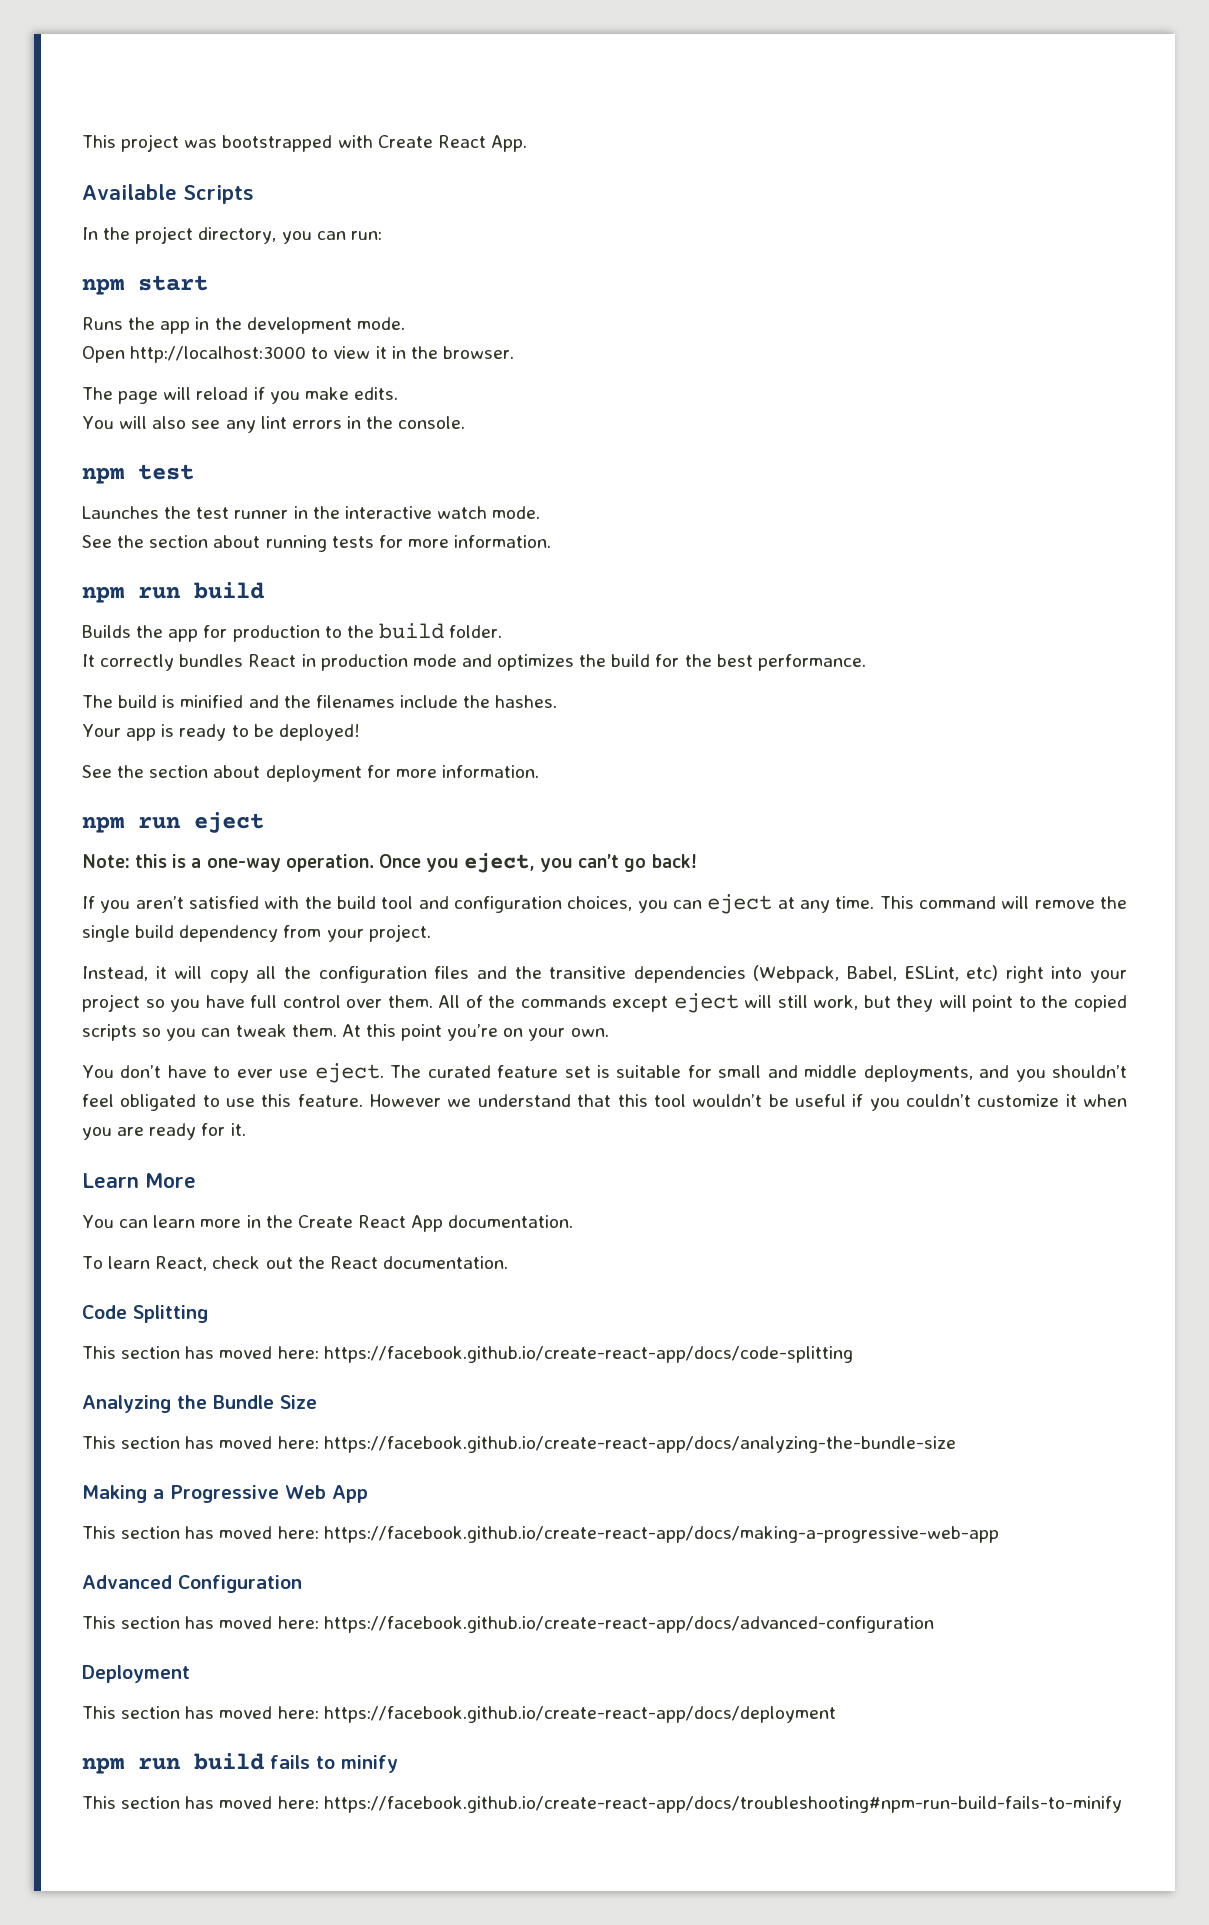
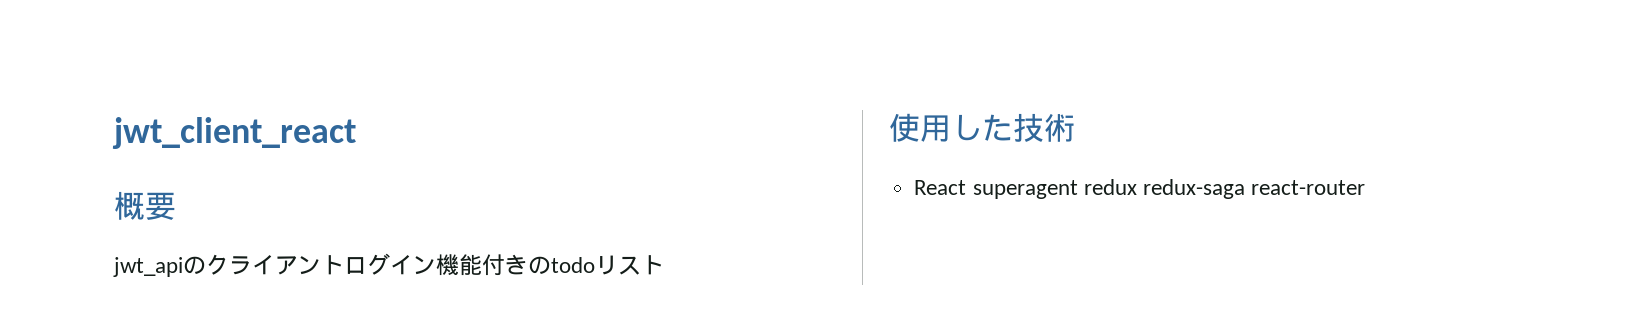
[82,134,527,152] [82,184,254,204] [82,226,382,244] [82,275,208,295] [82,317,405,334] [82,346,514,363] [82,387,398,404] [82,416,466,433] [82,464,194,484] [82,506,541,519] [82,535,552,552] [82,582,264,603] [82,623,503,642] [82,654,866,671] [82,695,558,708] [82,724,360,741] [82,765,539,782] [82,812,264,833] [82,853,697,873] [82,894,1128,914] [82,924,431,942] [82,965,1127,983] [82,993,1127,1013] [82,1024,609,1041] [82,1063,1127,1083] [82,1094,1128,1111] [82,1123,246,1140] [82,1173,196,1188] [82,1215,574,1232] [82,1256,508,1271] [82,1305,208,1323] [82,1346,853,1363] [82,1395,317,1413] [82,1436,956,1453] [82,1485,368,1503] [82,1526,999,1543] [82,1575,302,1593] [82,1616,934,1633] [82,1665,190,1683] [82,1706,836,1723] [82,1753,398,1774] [82,1796,1122,1813] This project was bootstrapped with Create React App. // Available Scripts // In the project directory, you can run: // npm start // Runs the app in the development mode. // Open http://localhost:3000 to view it in the browser. // The page will reload if you make edits. // You will also see any lint errors in the console. // npm test // Launches the test runner in the interactive watch mode. // See the section about running tests for more information. // npm run build // Builds the app for production to the build folder. // It correctly bundles React in production mode and optimizes the build for the best performance. // The build is minified and the filenames include the hashes. // Your app is ready to be deployed! // See the section about deployment for more information. // npm run eject // Note: this is a one-way operation. Once you eject, you can’t go back! // If you aren’t satisfied with the build tool and configuration choices, you can eject at any time. This command will remove the single build dependency from your project. // Instead, it will copy all the configuration files and the transitive dependencies (Webpack, Babel, ESLint, etc) right into your project so you have full control over them. All of the commands except eject will still work, but they will point to the copied scripts so you can tweak them. At this point you’re on your own. // You don’t have to ever use eject. The curated feature set is suitable for small and middle deployments, and you shouldn’t feel obligated to use this feature. However we understand that this tool wouldn’t be useful if you couldn’t customize it when you are ready for it. // Learn More // You can learn more in the Create React App documentation. // To learn React, check out the React documentation. // Code Splitting // This section has moved here: https://facebook.github.io/create-react-app/docs/code-splitting // Analyzing the Bundle Size // This section has moved here: https://facebook.github.io/create-react-app/docs/analyzing-the-bundle-size // Making a Progressive Web App // This section has moved here: https://facebook.github.io/create-react-app/docs/making-a-progressive-web-app // Advanced Configuration // This section has moved here: https://facebook.github.io/create-react-app/docs/advanced-configuration // Deployment // This section has moved here: https://facebook.github.io/create-react-app/docs/deployment // npm run build fails to minify // This section has moved here: https://facebook.github.io/create-react-app/docs/troubleshooting#npm-run-build-fails-to-minify -> [112,117,356,149] [114,191,176,220] [113,253,664,277] [889,113,1075,142] [914,179,1366,199] jwt_client_react // 概要 // jwt_apiのクライアントログイン機能付きのtodoリスト // 使用した技術 // React superagent redux redux-saga react-router

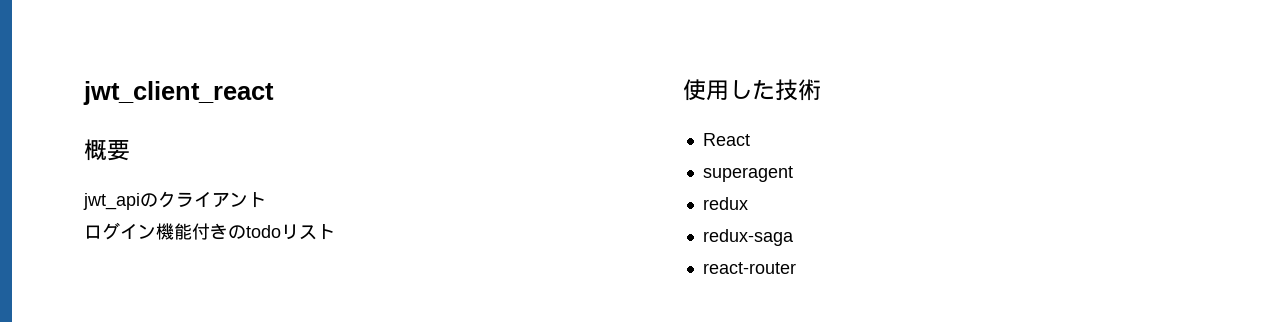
(344, 265) none -> (266, 200) //
(967, 187) none -> (750, 139) //
(1078, 189) none -> (793, 174) //
(1137, 187) none -> (748, 203) //
(1245, 189) none -> (794, 237) //

